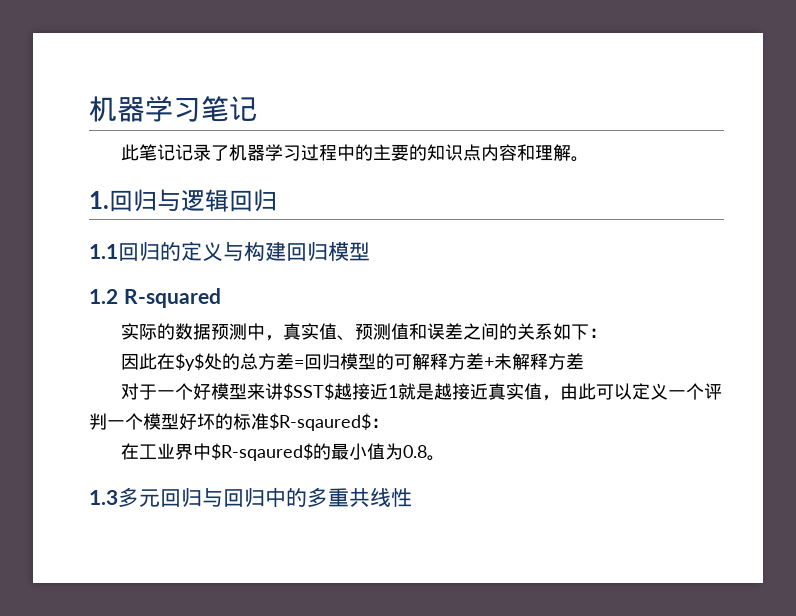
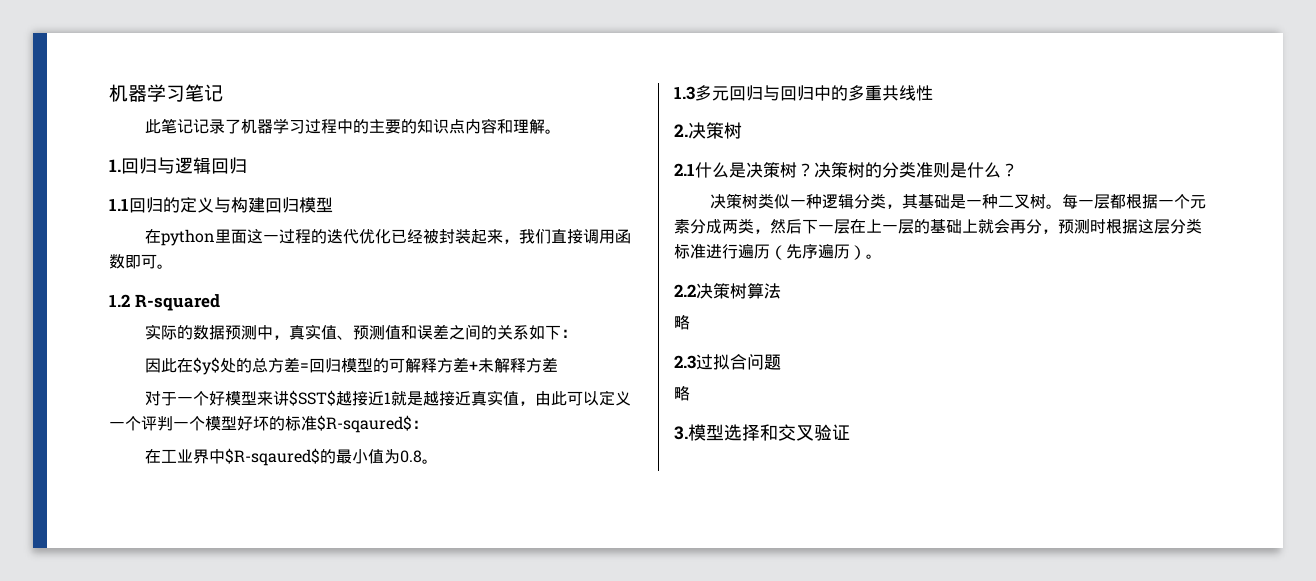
(370, 251) none -> [145,229,632,246] [109,254,173,269] // 在python里面这一过程的迭代优化已经被封装起来，我们直接调用函数即可。
(412, 497) none -> [674,122,742,139] [674,162,1018,178] [710,193,1207,209] [674,218,1202,234] [674,244,882,260] [674,283,781,299] [674,315,690,330] [674,354,781,370] [674,386,690,401] [674,424,850,441] // 2.决策树 // 2.1什么是决策树？决策树的分类准则是什么？ // 决策树类似一种逻辑分类，其基础是一种二叉树。每一层都根据一个元素分成两类，然后下一层在上一层的基础上就会再分，预测时根据这层分类标准进行遍历（先序遍历）。 // 2.2决策树算法 // 略 // 2.3过拟合问题 // 略 // 3.模型选择和交叉验证

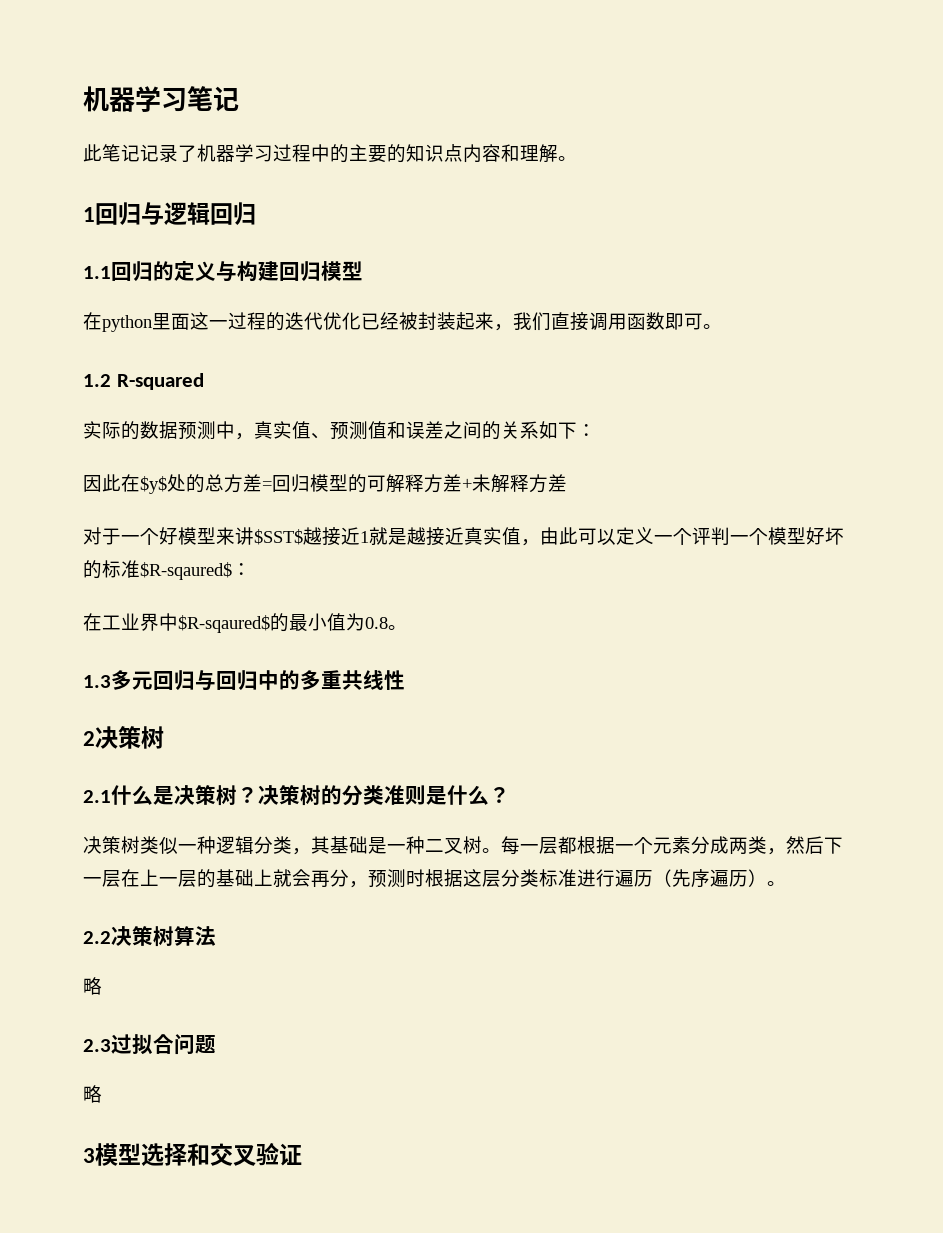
[109,159,121,172] 1. -> [83,207,95,222] 1
[674,124,688,137] 2. -> [83,731,95,746] 2
[674,426,688,440] 3. -> [83,1148,95,1163] 3

